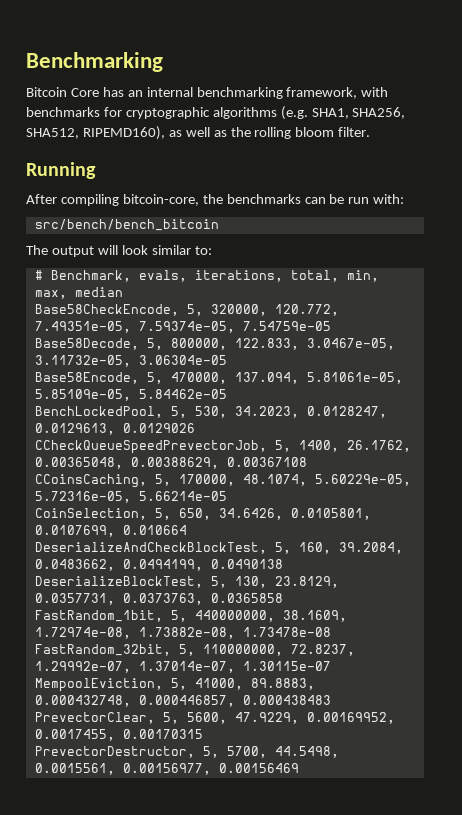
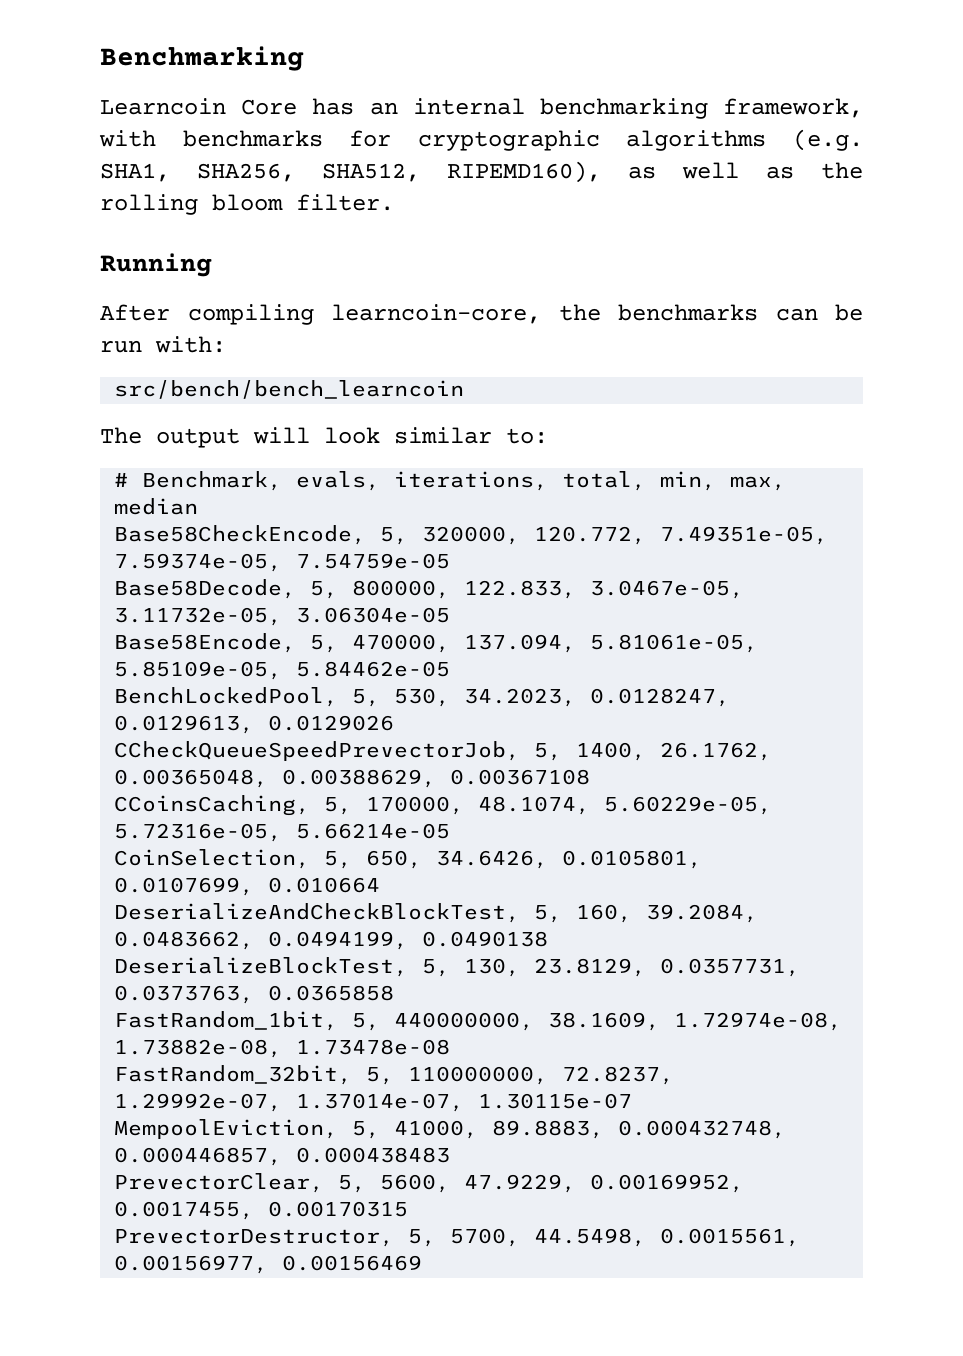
[26,87,67,97] Bitcoin -> [100,98,226,115] Learncoin
[122,194,199,206] bitcoin-core, -> [331,304,541,324] learncoin-core,
[34,219,219,231] src/bench/bench_bitcoin -> [114,380,465,399] src/bench/bench_learncoin

